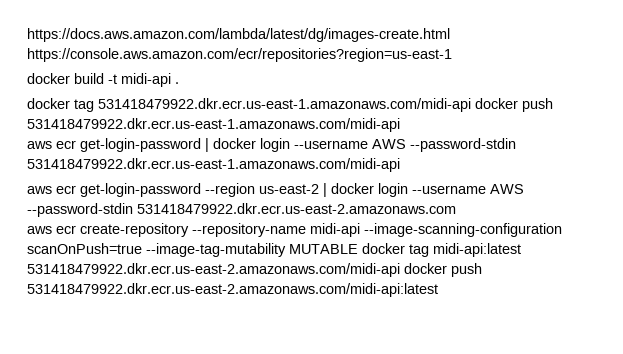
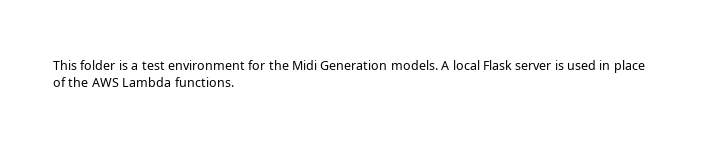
[27,28,450,42] [27,48,452,62] [27,73,179,87] [27,98,553,112] [27,118,400,132] [27,138,516,152] [27,158,400,172] [27,183,524,197] [27,203,456,217] [27,223,562,237] [27,243,521,257] [27,263,482,277] [27,283,438,297] https://docs.aws.amazon.com/lambda/latest/dg/images-create.html https://console.aws.amazon.com/ecr/repositories?region=us-east-1 // docker build -t midi-api . // docker tag 531418479922.dkr.ecr.us-east-1.amazonaws.com/midi-api docker push 531418479922.dkr.ecr.us-east-1.amazonaws.com/midi-api // aws ecr get-login-password | docker login --username AWS --password-stdin 531418479922.dkr.ecr.us-east-1.amazonaws.com/midi-api // aws ecr get-login-password --region us-east-2 | docker login --username AWS --password-stdin 531418479922.dkr.ecr.us-east-2.amazonaws.com // aws ecr create-repository --repository-name midi-api --image-scanning-configuration scanOnPush=true --image-tag-mutability MUTABLE docker tag midi-api:latest 531418479922.dkr.ecr.us-east-2.amazonaws.com/midi-api docker push 531418479922.dkr.ecr.us-east-2.amazonaws.com/midi-api:latest -> [53,60,645,73] [53,77,234,87] This folder is a test environment for the Midi Generation models. A local Flask server is used in place of the AWS Lambda functions.

